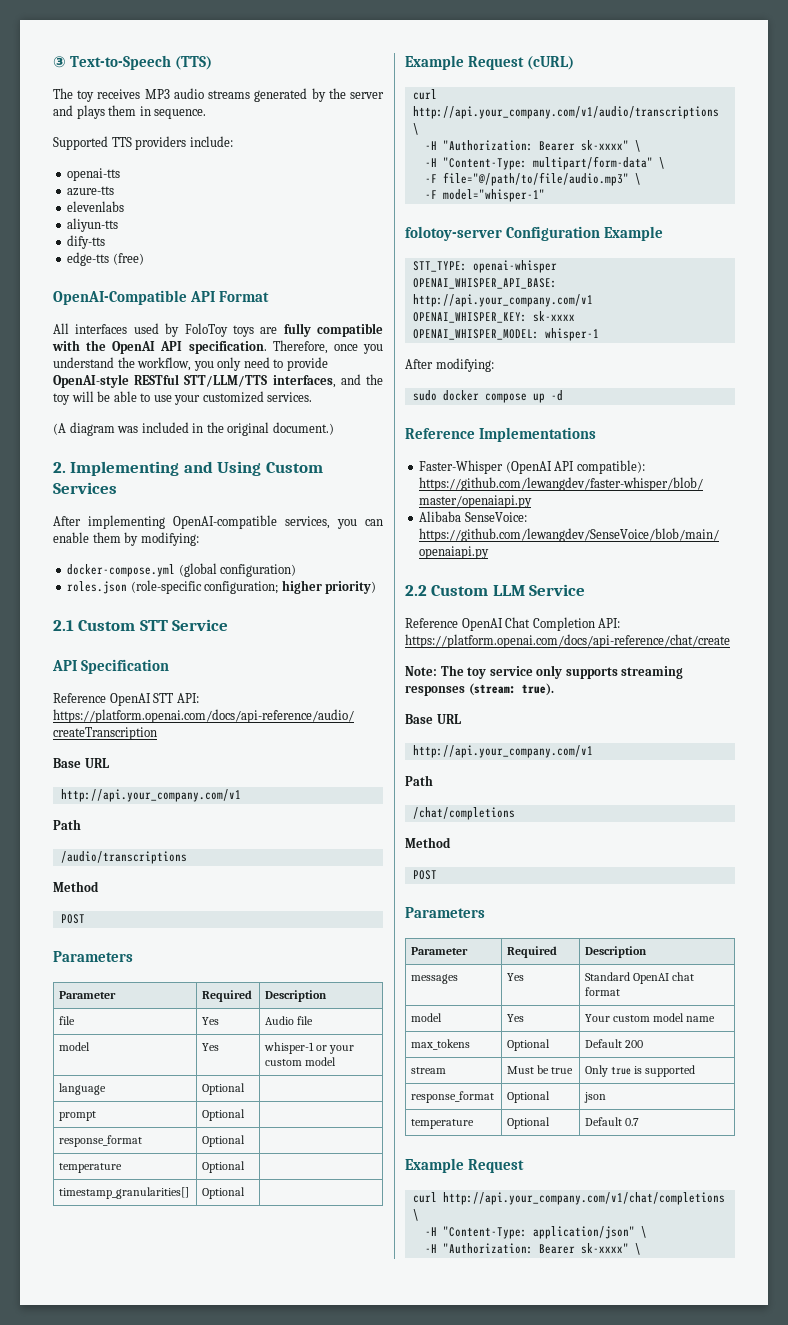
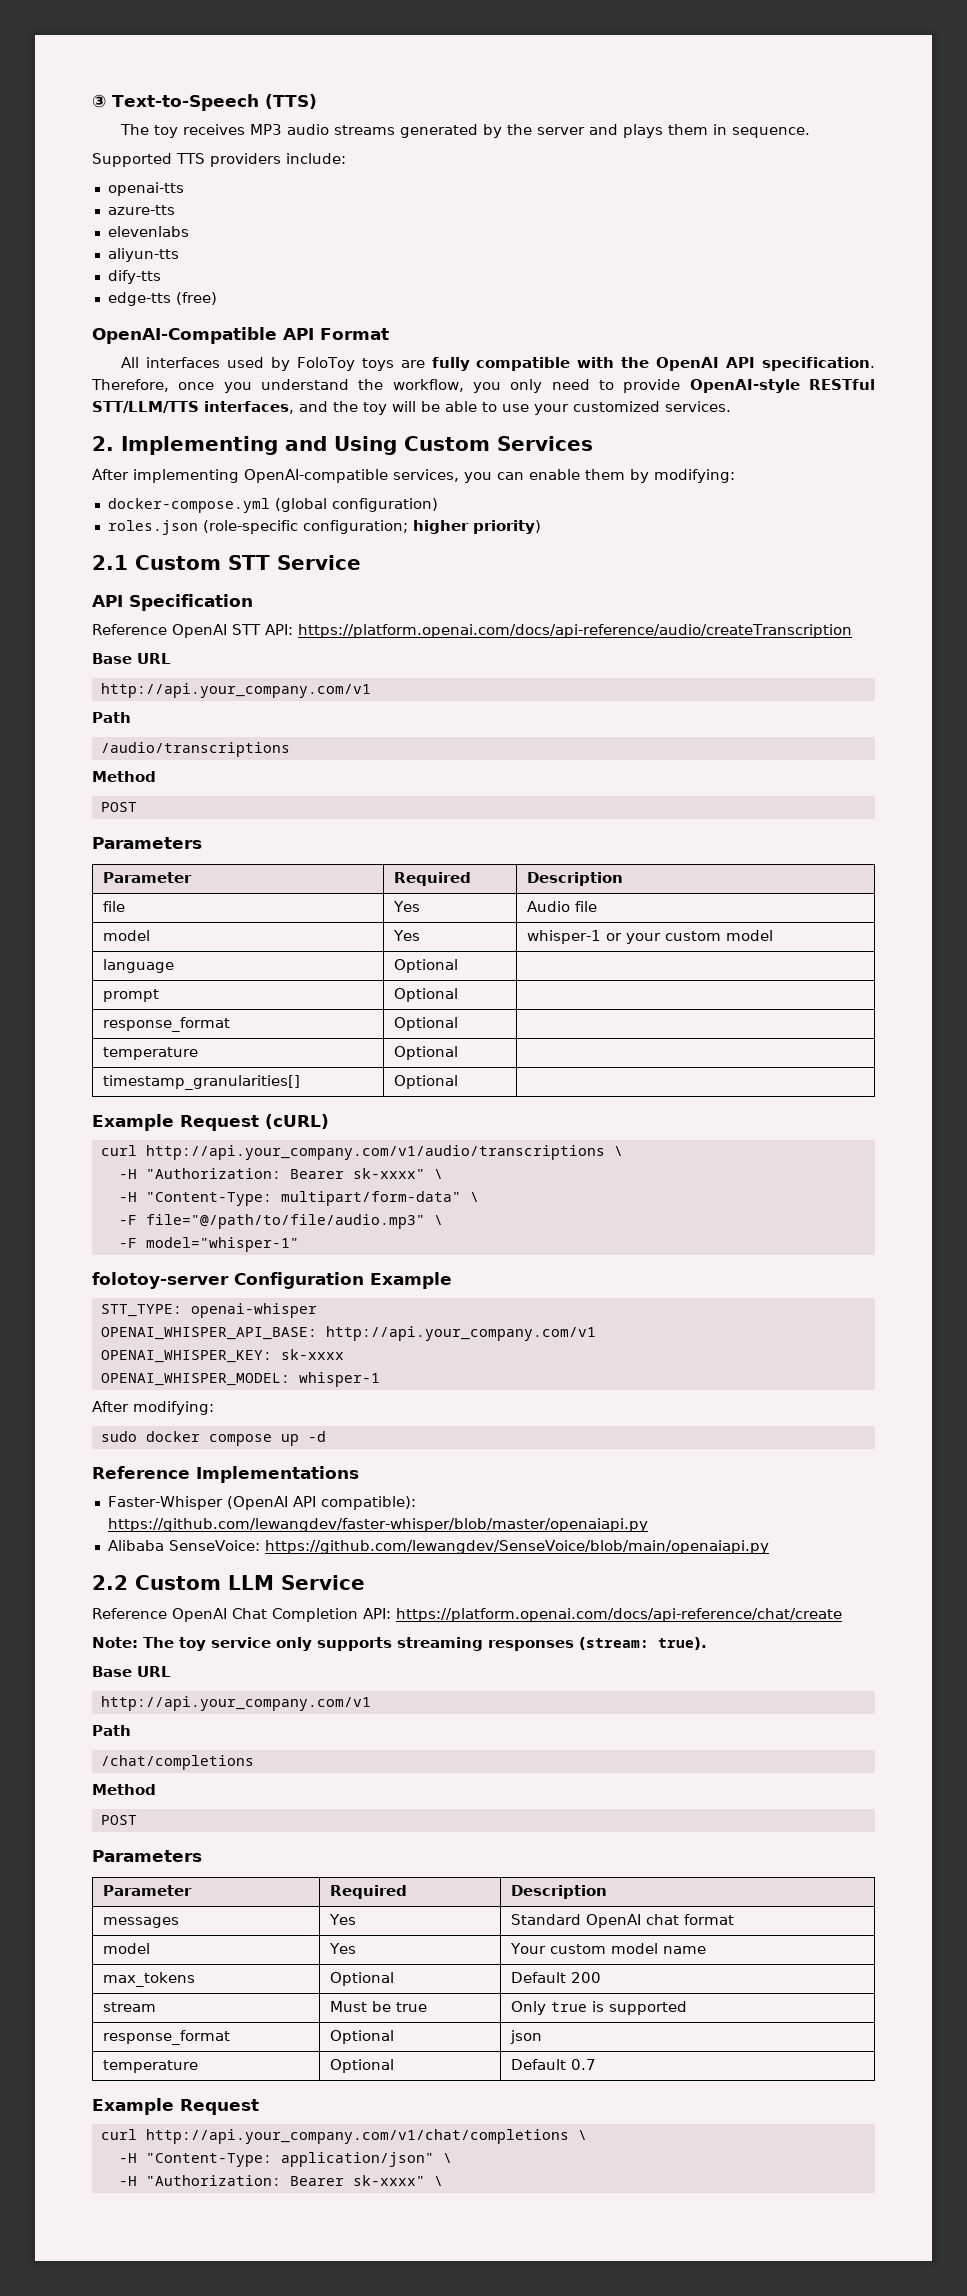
[53,422,334,436] // (A diagram was included in the original document.) -> (731, 406) none

